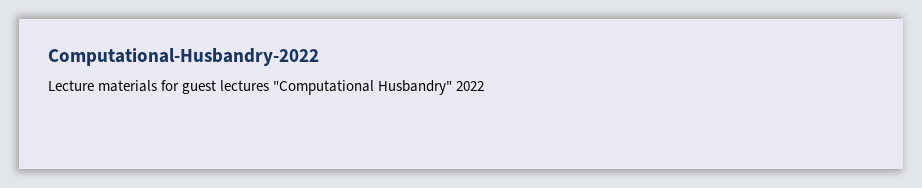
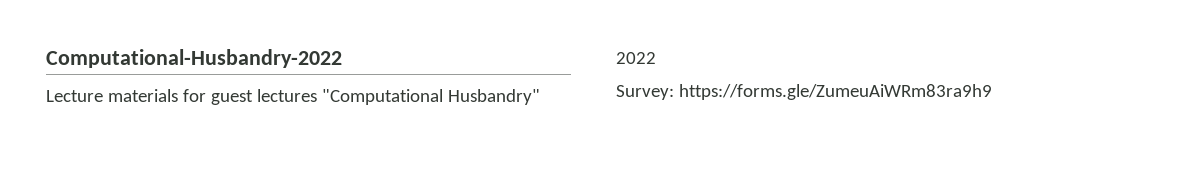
(485, 86) none -> [616,84,992,100] // Survey: https://forms.gle/ZumeuAiWRm83ra9h9

